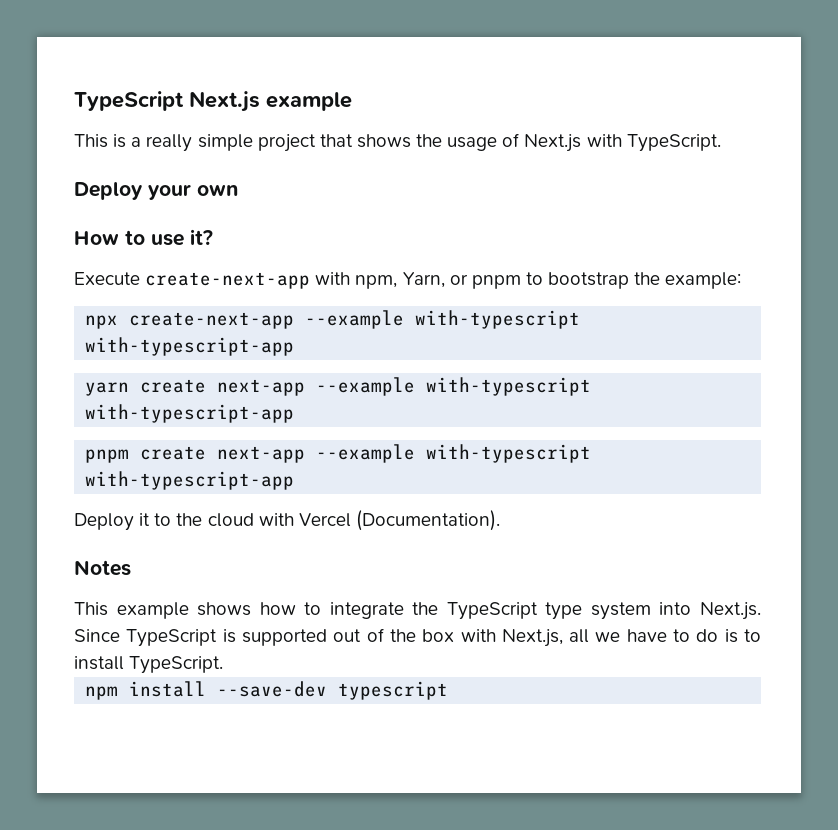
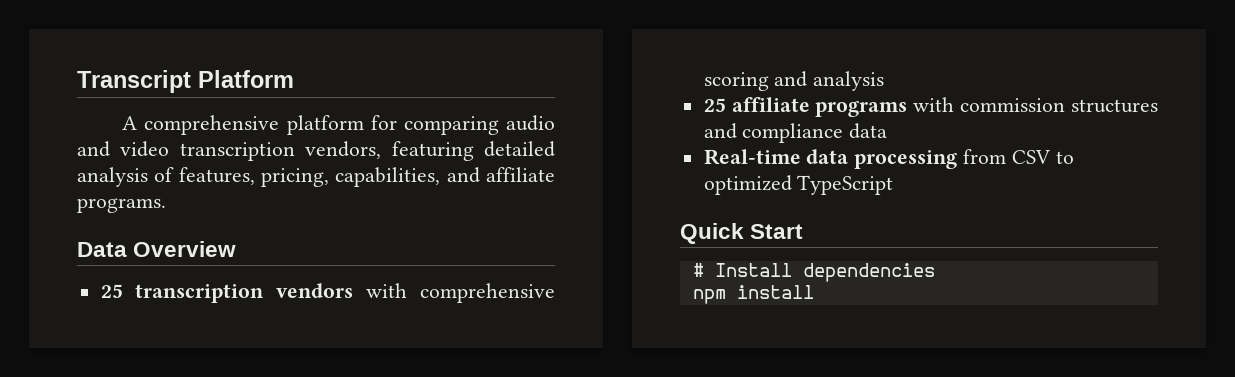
[74,91,352,112] [74,133,721,152] [74,182,238,200] [74,229,213,246] [74,272,742,289] [85,310,581,329] [85,337,295,356] [85,377,592,396] [85,404,295,423] [85,444,592,463] [85,471,295,490] [74,510,500,531] [74,560,131,576] [74,602,761,620] [74,628,761,647] [74,656,224,674] TypeScript Next.js example // This is a really simple project that shows the usage of Next.js with TypeScript. // Deploy your own // How to use it? // Execute create-next-app with npm, Yarn, or pnpm to bootstrap the example: // npx create-next-app --example with-typescript with-typescript-app // yarn create next-app --example with-typescript with-typescript-app // pnpm create next-app --example with-typescript with-typescript-app // Deploy it to the cloud with Vercel (Documentation). // Notes // This example shows how to integrate the TypeScript type system into Next.js. Since TypeScript is supported out of the box with Next.js, all we have to do is to install TypeScript. -> [77,70,294,93] [122,115,555,135] [77,141,555,161] [77,167,555,187] [77,198,166,213] [77,241,237,257] [100,283,555,303] [703,71,885,91] [703,97,1158,117] [703,123,888,143] [703,149,1074,169] [703,175,894,195] [680,223,804,244] [692,263,935,282] Transcript Platform // A comprehensive platform for comparing audio and video transcription vendors, featuring detailed analysis of features, pricing, capabilities, and affiliate programs. // Data Overview // 25 transcription vendors with comprehensive scoring and analysis // 25 affiliate programs with commission structures and compliance data // Real-time data processing from CSV to optimized TypeScript // Quick Start // # Install dependencies
[217,681,449,700] --save-dev typescript -> (814, 292) none

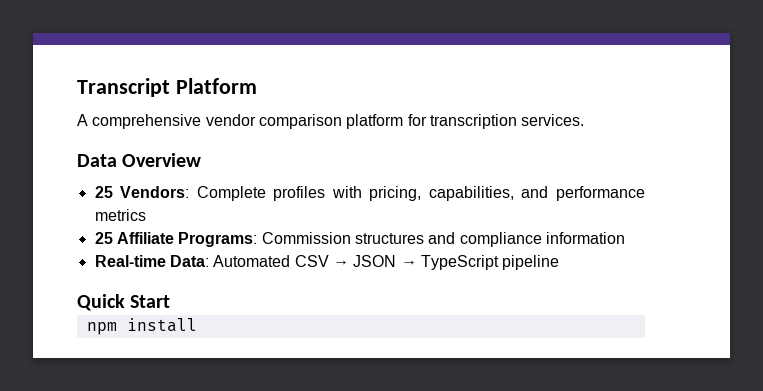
[286,115,555,135] [77,141,555,161] [77,167,555,187] [77,198,166,213] [77,241,237,257] [100,283,555,303] [703,71,885,91] [703,97,1066,117] platform for comparing audio and video transcription vendors, featuring detailed analysis of features, pricing, capabilities, and affiliate programs. // Data Overview // 25 transcription vendors with comprehensive scoring and analysis // 25 affiliate programs with commission -> [205,114,585,129] [77,153,202,167] [94,186,646,201] [94,209,146,221] [94,232,351,247] vendor comparison platform for transcription services. // Data Overview // 25 Vendors: Complete profiles with pricing, capabilities, and performance metrics // 25 Affiliate Programs: Commission
[849,123,888,139] data -> [545,232,625,244] information
[806,149,1074,169] [703,175,792,195] data processing from CSV to optimized -> [169,255,417,267] Data: Automated CSV → JSON →
(894, 185) none -> [502,255,560,270] pipeline
[692,263,935,282] // # Install dependencies -> (171, 301) none

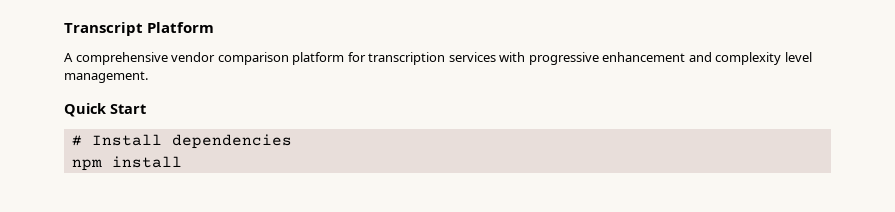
[521,114,585,126] [77,153,202,167] [94,186,646,201] [94,209,146,221] [94,232,625,247] [94,255,560,270] services. // Data Overview // 25 Vendors: Complete profiles with pricing, capabilities, and performance metrics // 25 Affiliate Programs: Commission structures and compliance information // Real-time Data: Automated CSV → JSON → TypeScript pipeline -> [448,52,812,65] [64,71,148,83] services with progressive enhancement and complexity level management.
(171, 301) none -> [71,134,292,149] // # Install dependencies

